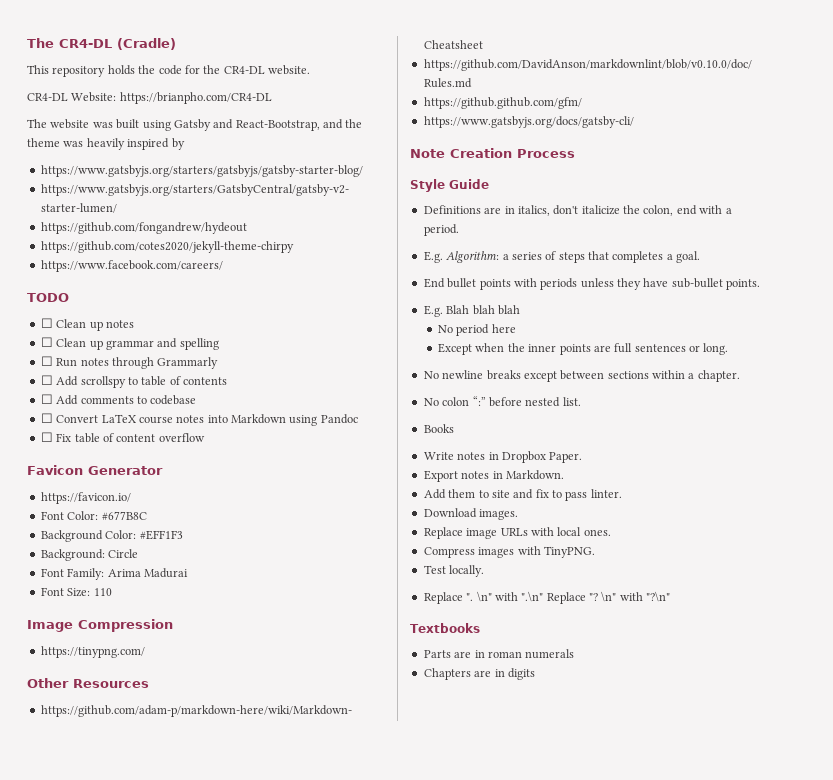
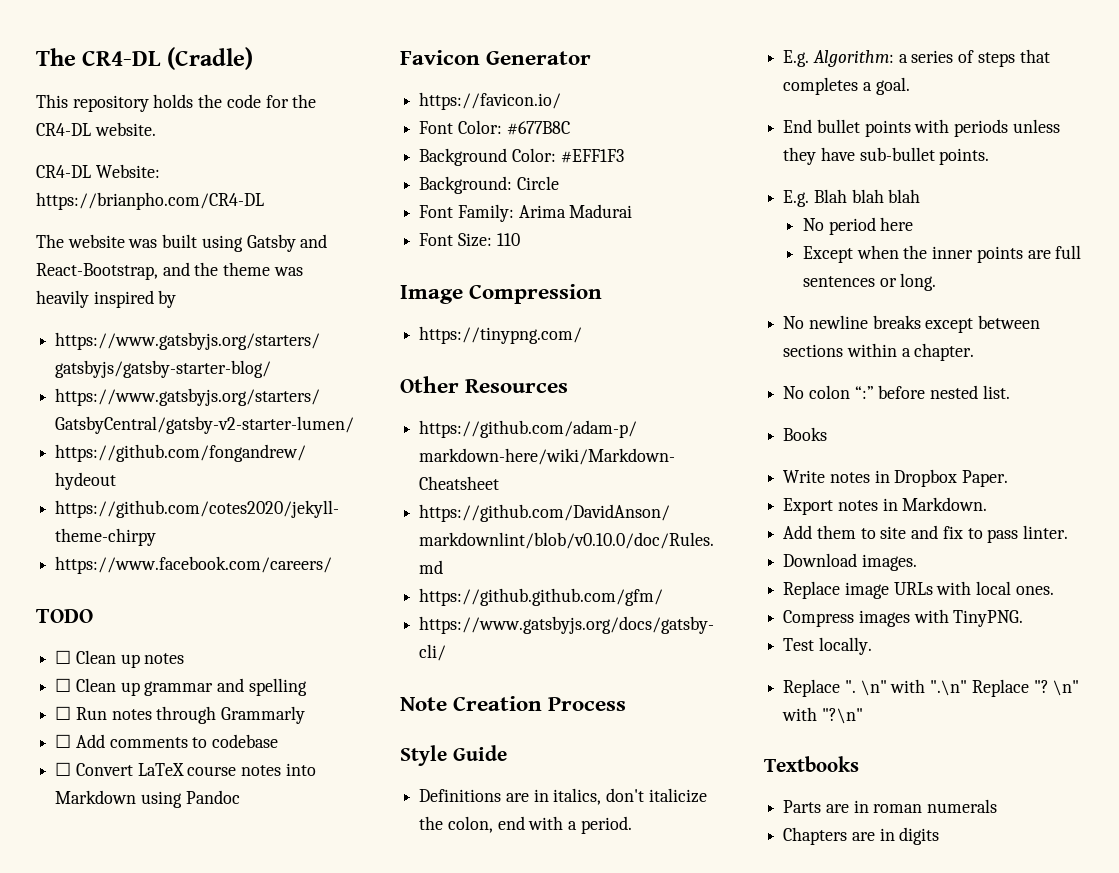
[40,375,227,388] // ☐ Add scrollspy to table of contents -> (306, 715) none
[40,432,205,443] // ☐ Fix table of content overflow -> (240, 797) none

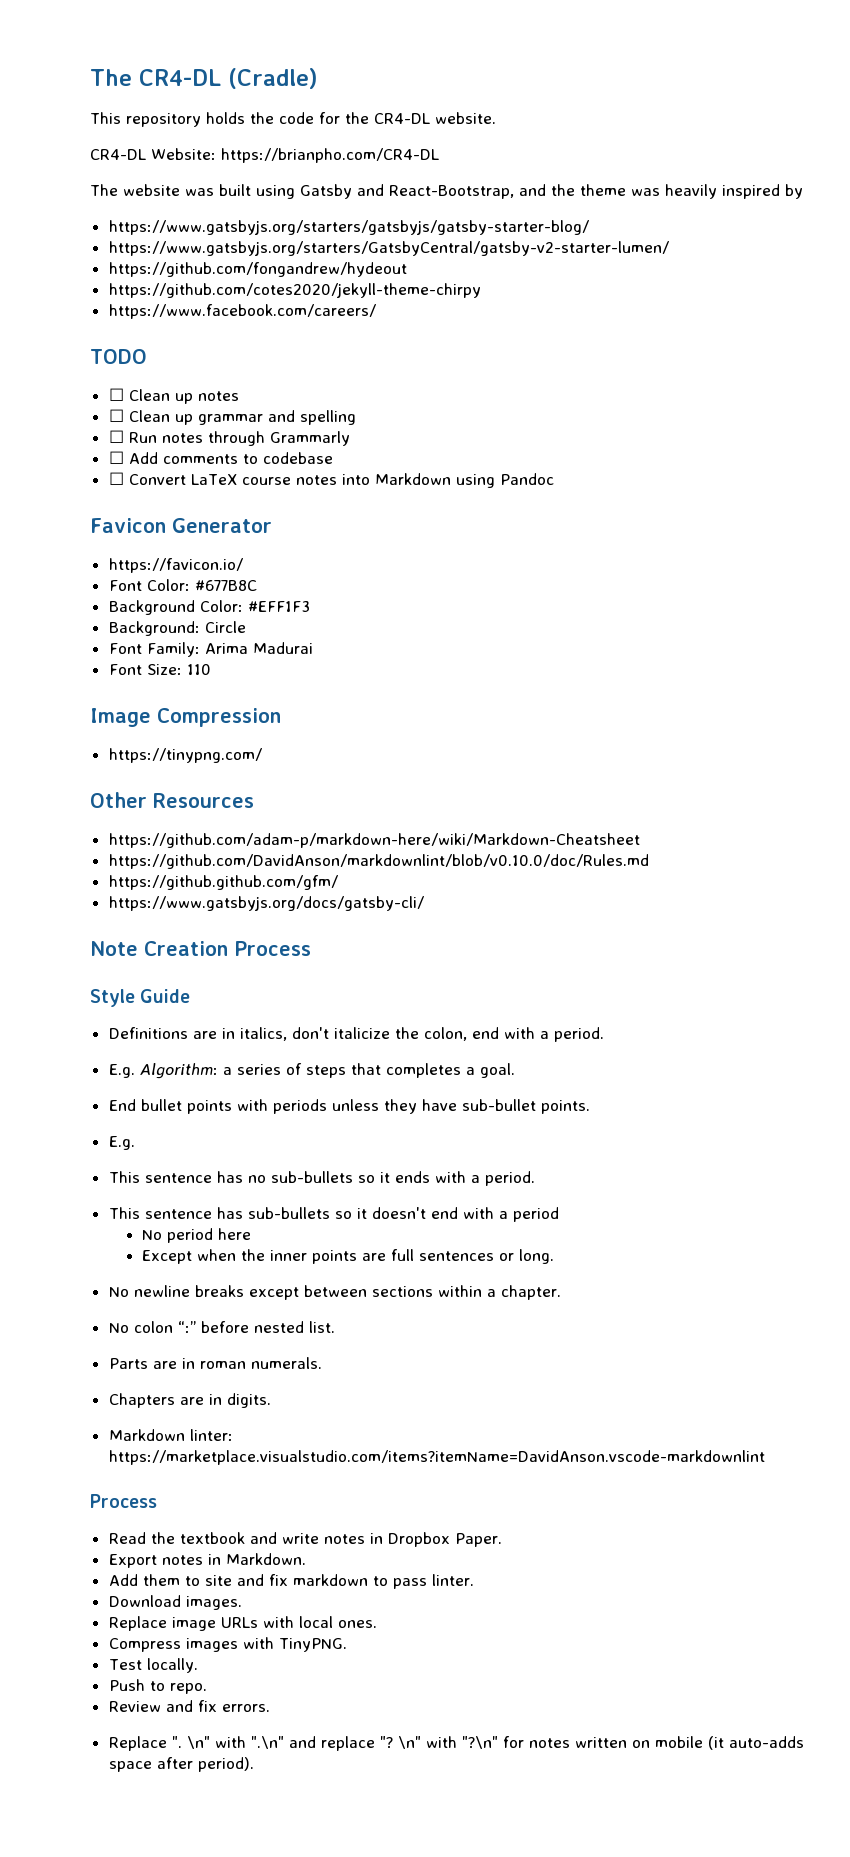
[813,189,921,203] Blah blah blah -> [108,1171,535,1186] [108,1207,559,1222] // This sentence has no sub-bullets so it ends with a period. // This sentence has sub-bullets so it doesn't end with a period
[783,427,828,441] [783,470,826,483] Books // Write -> [108,1357,322,1369] [108,1393,271,1408] [108,1429,233,1441] [108,1450,765,1465] [90,1494,157,1508] [108,1532,319,1544] Parts are in roman numerals. // Chapters are in digits. // Markdown linter: https://marketplace.visualstudio.com/items?itemName=DavidAnson.vscode-markdownlint // Process // Read the textbook and write
(963, 532) none -> [292,1574,368,1586] markdown
(872, 646) none -> [108,1679,207,1694] [108,1700,270,1712] // Push to repo. // Review and fix errors.
[971,679,1029,697] Replace -> [288,1736,375,1751] and replace
[764,756,859,772] [783,799,998,813] [783,827,940,845] // Textbooks // Parts are in roman numerals // Chapters are in digits -> [502,1736,804,1750] [108,1757,254,1772] for notes written on mobile (it auto-adds space after period).

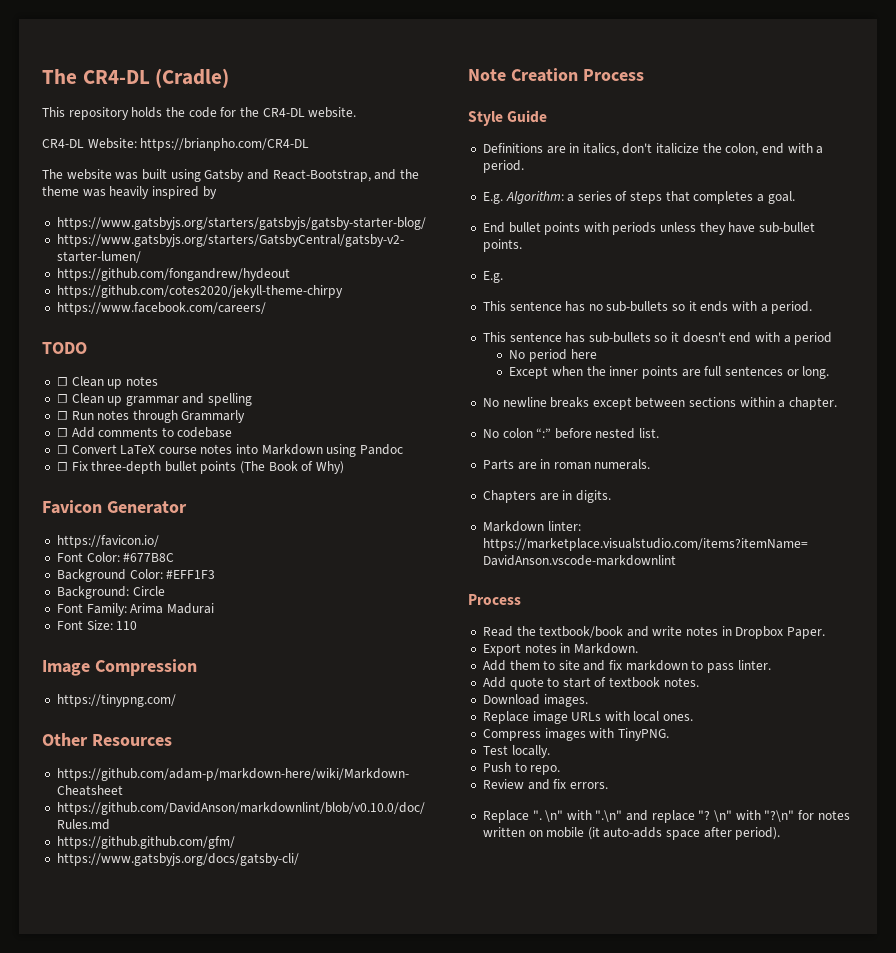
(554, 479) none -> [56,461,345,474] // ☐ Fix three-depth bullet points (The Book of Why)
[179,1532,245,1544] textbook -> [539,626,624,638] textbook/book
(474, 1580) none -> [482,677,699,690] // Add quote to start of textbook notes.

